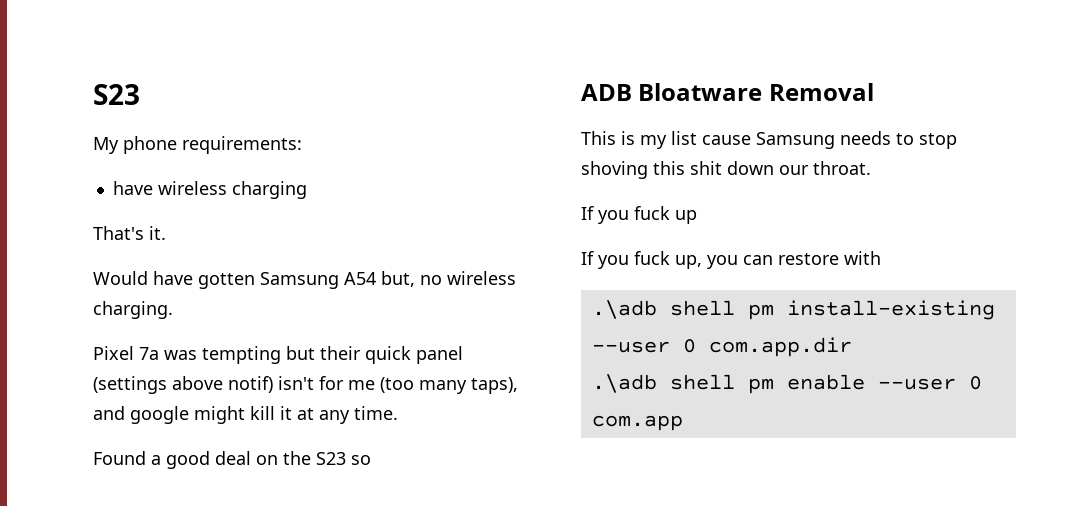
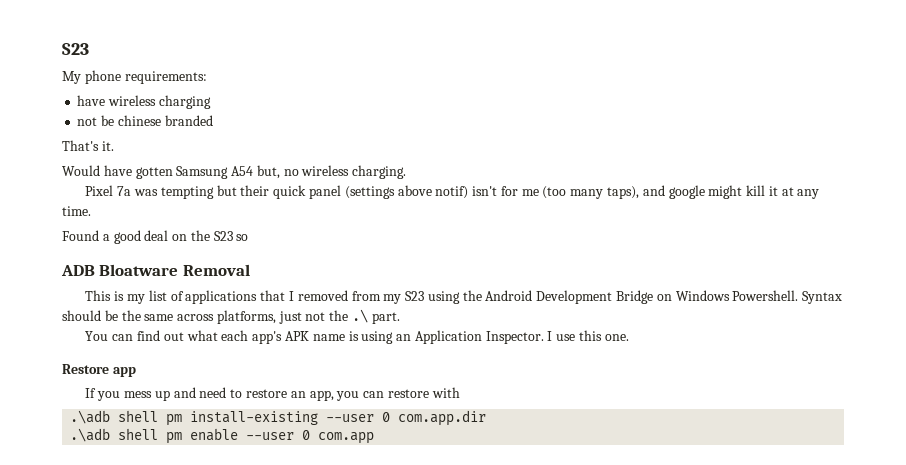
(307, 190) none -> [77,115,213,126] // not be chinese branded
[702,131,957,149] [581,161,871,179] [581,206,670,224] cause Samsung needs to stop shoving this shit down our throat. // If you fuck -> [170,290,843,304] [62,309,400,324] [85,330,629,344] [62,364,136,377] [85,388,153,401] of applications that I removed from my S23 using the Android Development Bridge on Windows Powershell. Syntax should be the same across platforms, just not the .\ part. // You can find out what each app's APK name is using an Application Inspector. I use this one. // Restore app // If you mess
[581,251,702,269] // If you fuck up, -> [173,387,334,401] and need to restore an app,

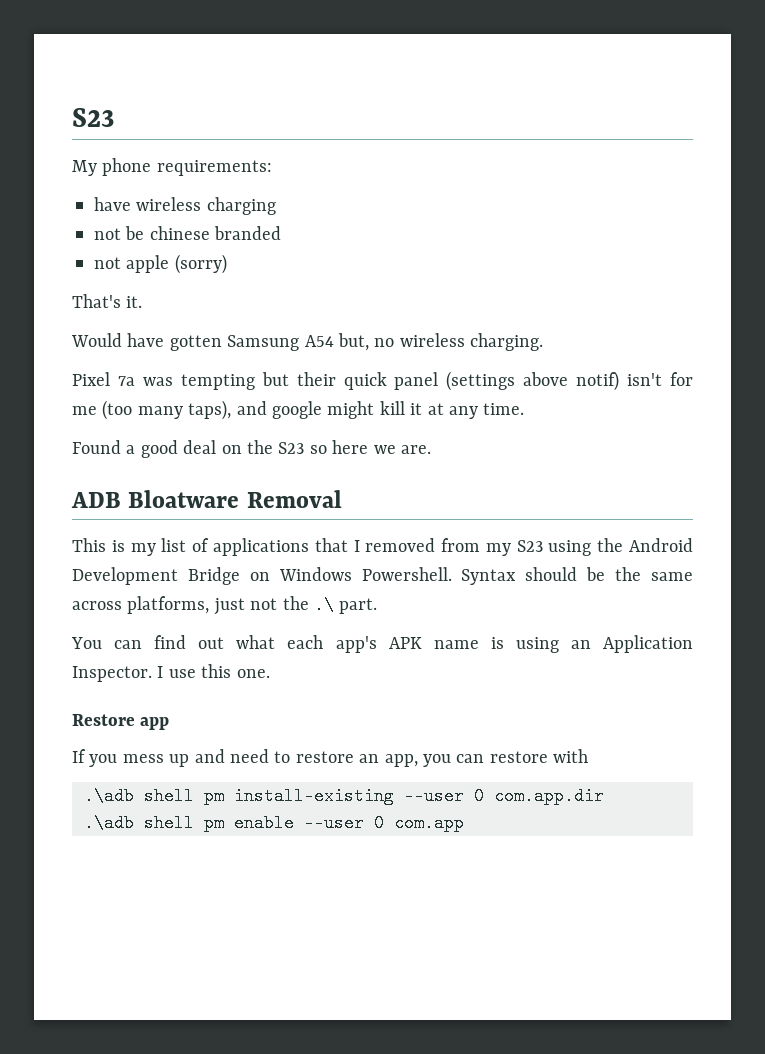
(213, 120) none -> [94,254,227,274] // not apple (sorry)
(249, 237) none -> [332,440,431,454] here we are.

